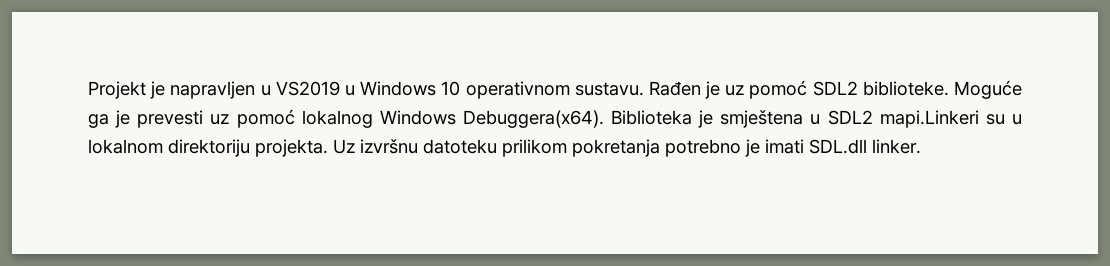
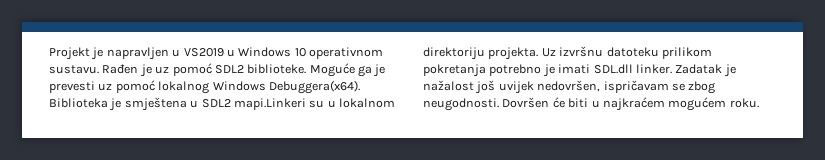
(921, 146) none -> [675,64,736,77] [423,80,716,94] [423,97,759,111] Zadatak je nažalost još uvijek nedovršen, ispričavam se zbog neugodnosti. Dovršen će biti u najkraćem mogućem roku.

